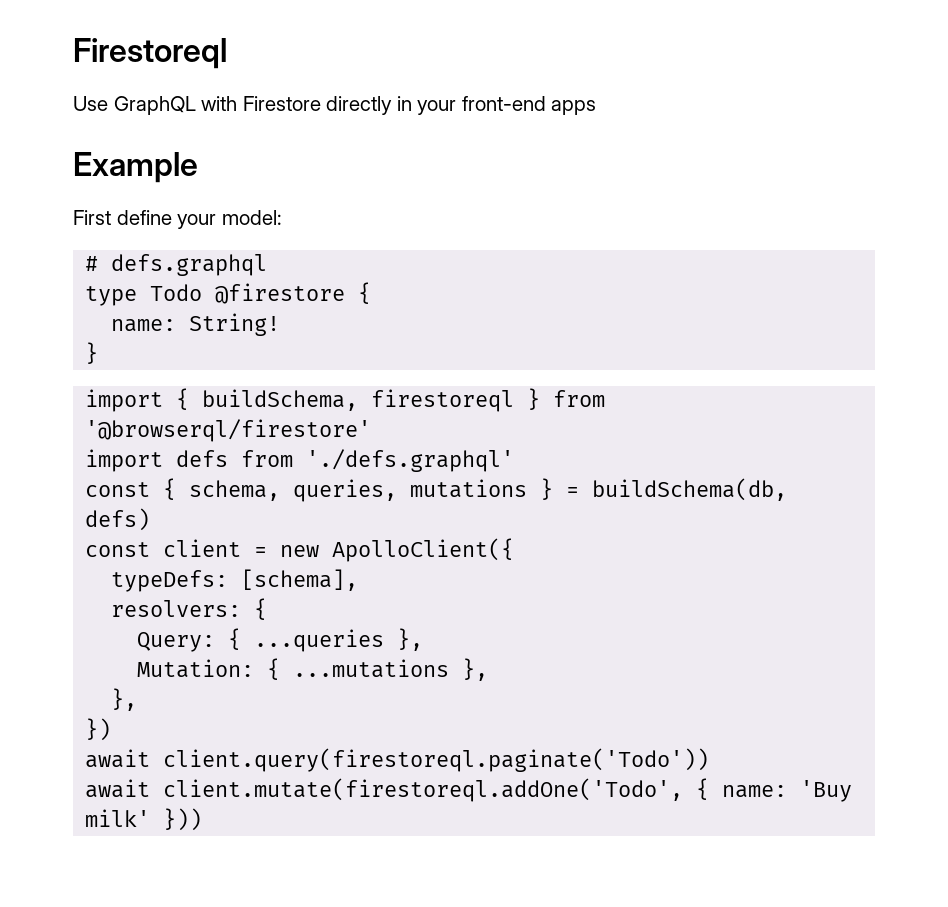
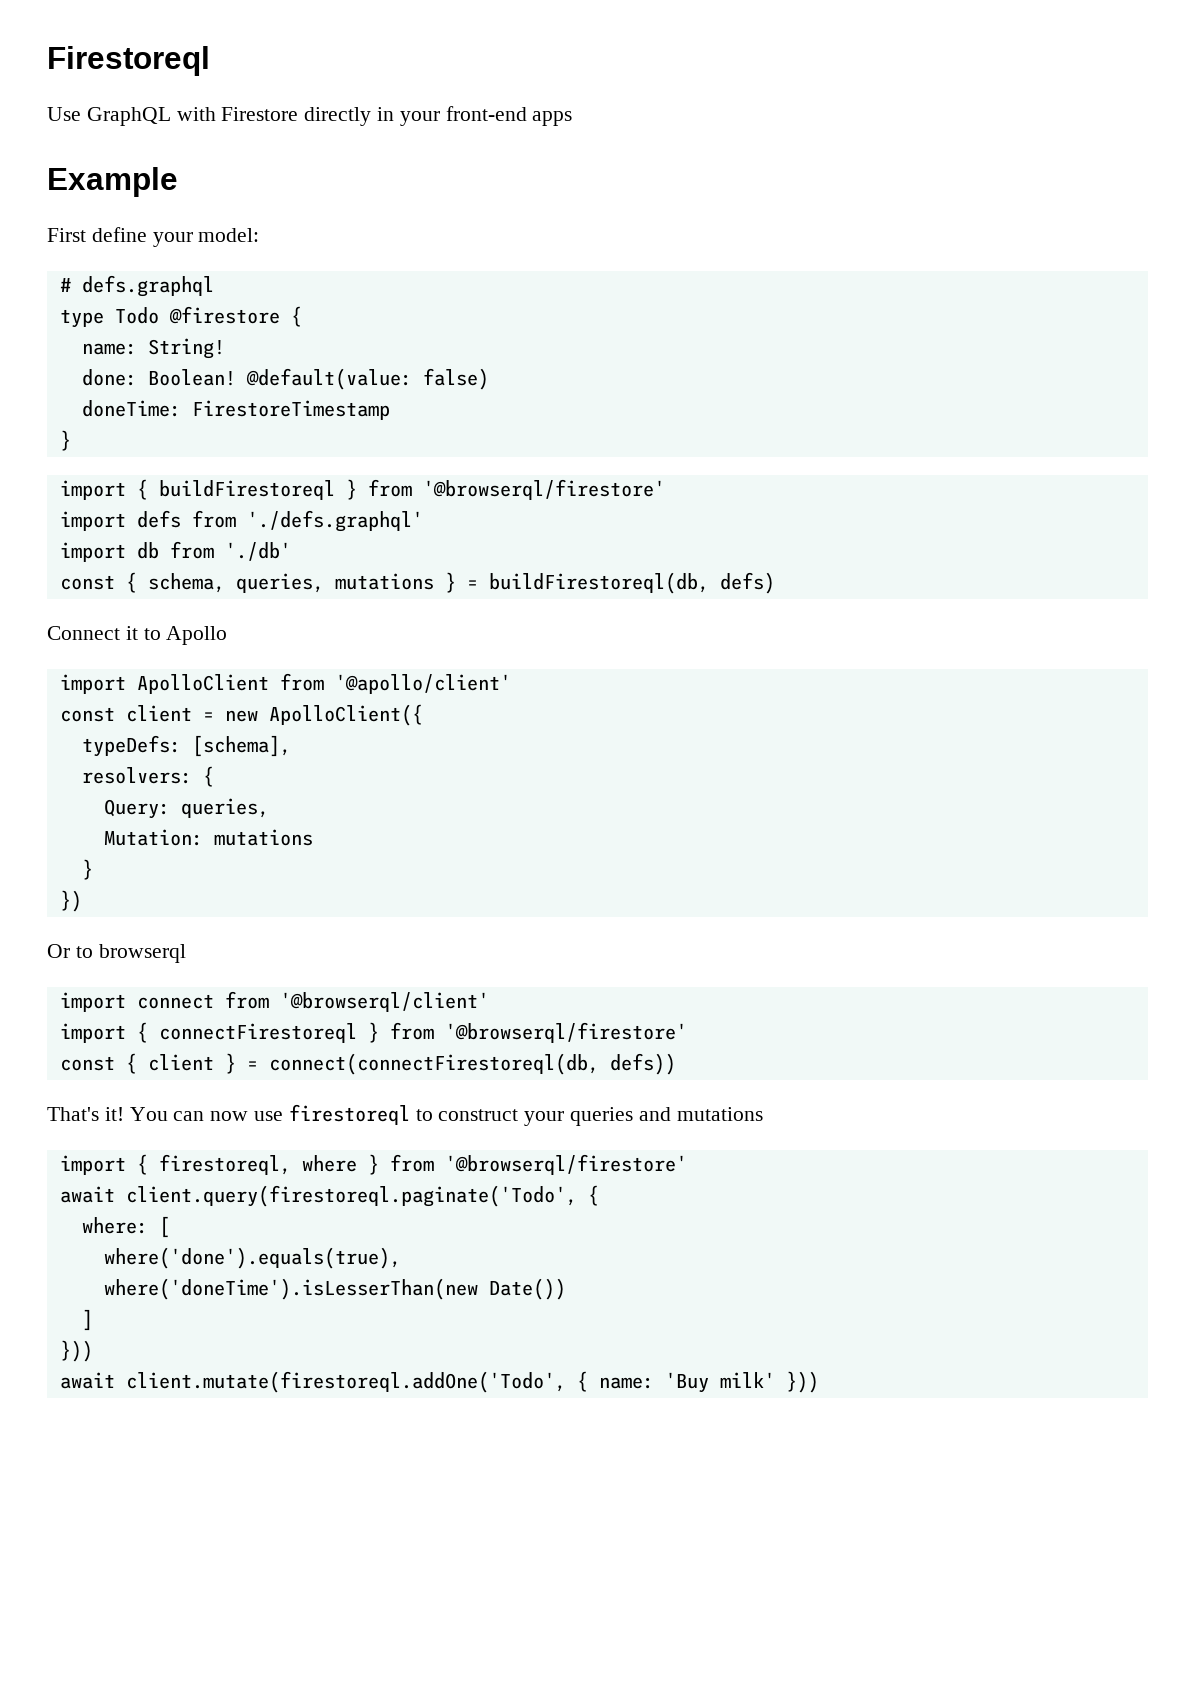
(281, 324) none -> [81,368,489,390] [81,400,390,420] // done: Boolean! @default(value: false) // doneTime: FirestoreTimestamp
[202,389,515,412] buildSchema, firestoreql -> [158,480,335,500] buildFirestoreql
(515, 460) none -> [59,541,291,562] // import db from './db'
[592,478,788,501] buildSchema(db, -> [488,572,709,594] buildFirestoreql(db,
(151, 519) none -> [47,626,228,645] [59,673,511,694] // Connect it to Apollo // import ApolloClient from '@apollo/client'
[228,628,424,652] [137,658,489,681] [111,688,138,711] [85,718,112,741] [85,748,710,772] { ...queries }, // Mutation: { ...mutations }, // }, // }) // await client.query(firestoreql.paginate('Todo')) -> [180,798,269,818] [103,829,313,846] [81,859,93,880] [59,890,82,912] [47,944,186,963] [59,991,489,1012] [59,1022,687,1043] [59,1053,676,1075] [47,1104,763,1126] [59,1154,687,1175] [59,1185,599,1207] [81,1216,170,1238] [103,1247,401,1269] [103,1278,566,1300] [81,1309,93,1331] [59,1340,93,1362] queries, // Mutation: mutations // } // }) // Or to browserql // import connect from '@browserql/client' // import { connectFirestoreql } from '@browserql/firestore' // const { client } = connect(connectFirestoreql(db, defs)) // That's it! You can now use firestoreql to construct your queries and mutations // import { firestoreql, where } from '@browserql/firestore' // await client.query(firestoreql.paginate('Todo', { // where: [ // where('done').equals(true), // where('doneTime').isLesserThan(new Date()) // ] // }))

